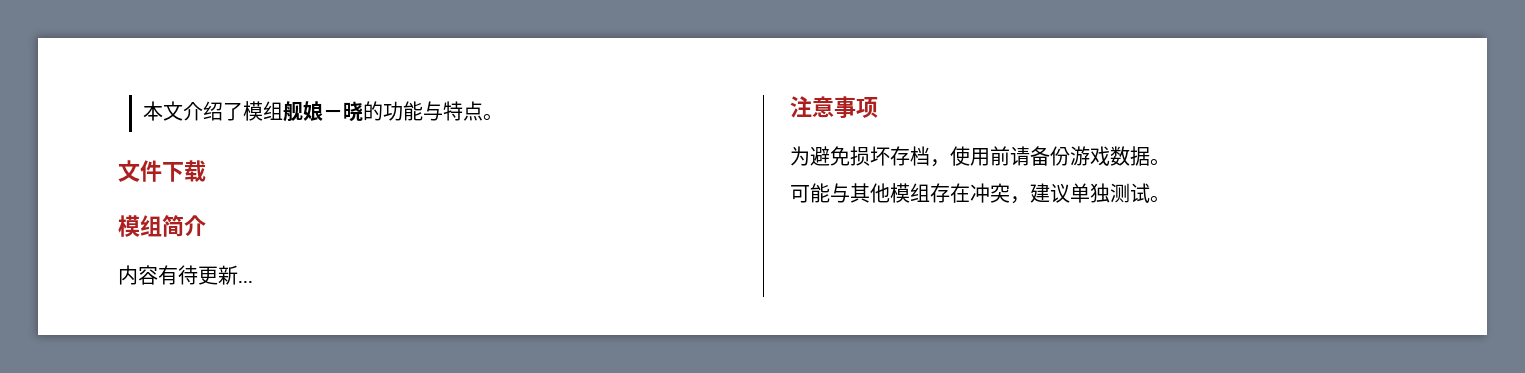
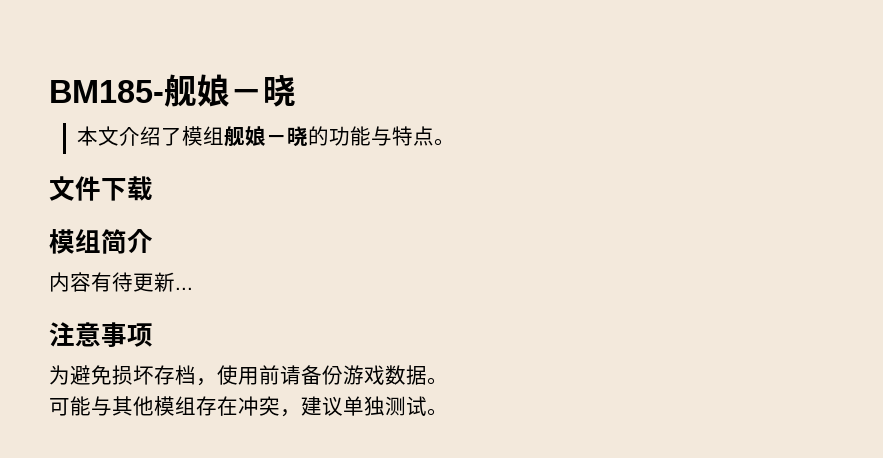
(142, 111) none -> [49,74,296,107] BM185-舰娘－晓 //

